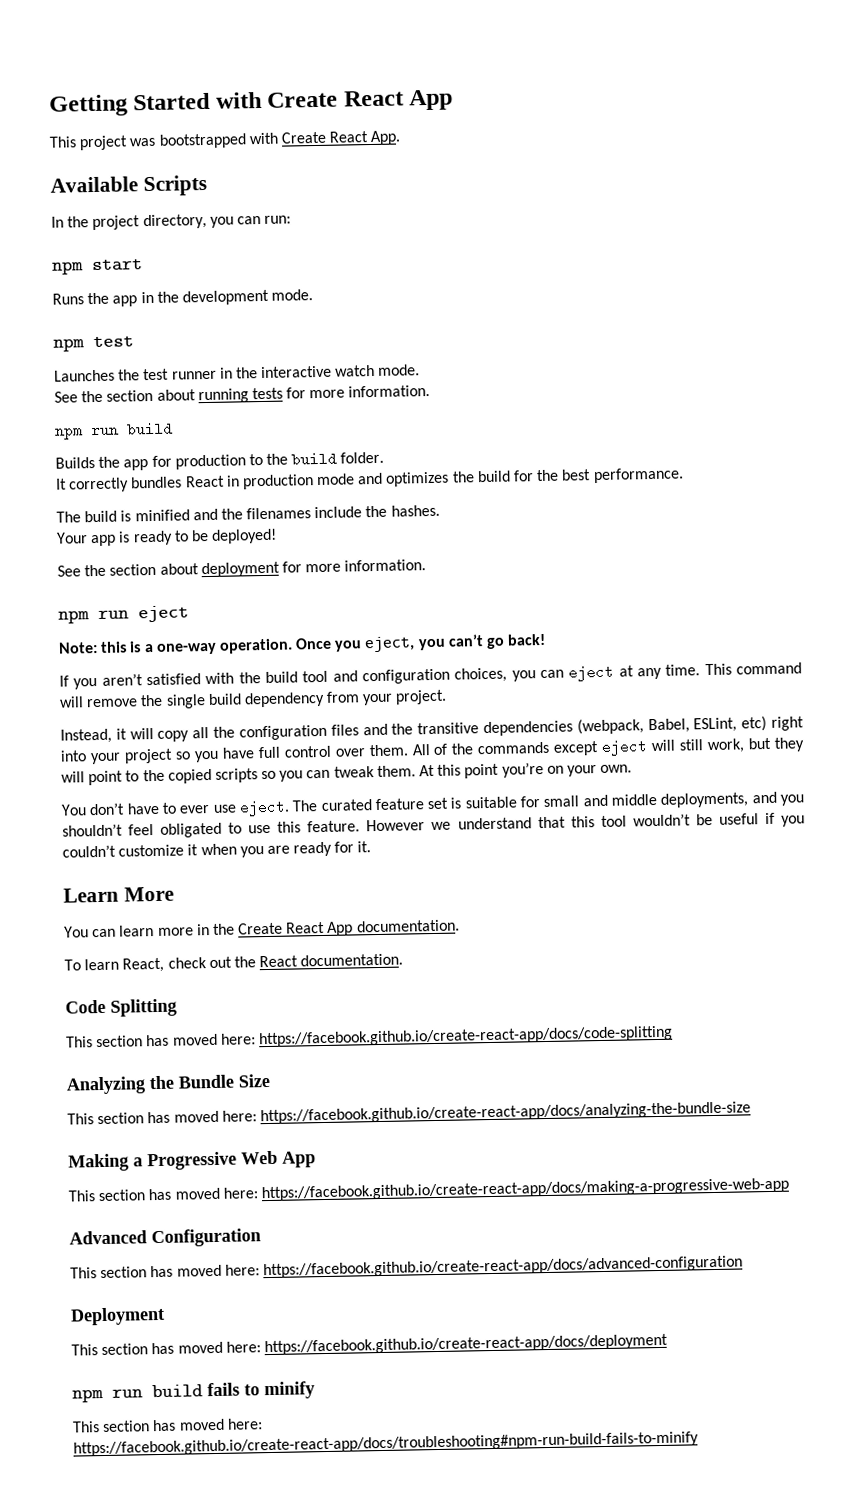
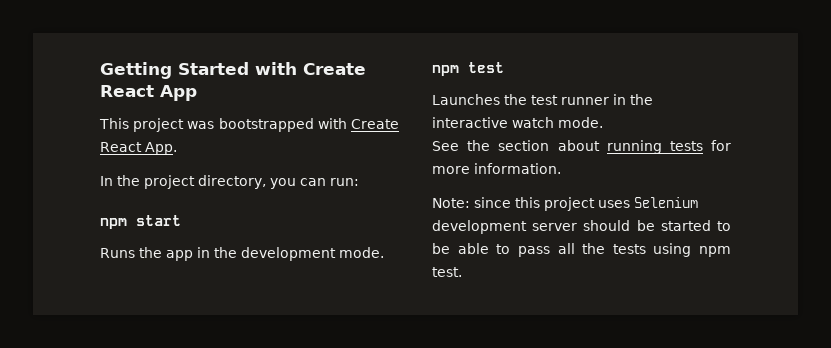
[50,174,207,197] // Available Scripts -> (177, 148) none
[55,421,173,440] [55,451,385,471] [55,467,684,493] [56,504,440,523] [56,528,278,547] [57,559,427,578] [58,605,189,624] [58,633,547,655] [59,662,803,690] [59,689,448,709] [60,715,804,744] [60,737,806,765] [61,762,633,786] [61,791,804,817] [62,812,805,838] [62,841,372,858] [63,886,174,903] [64,919,460,938] [64,953,404,973] [65,998,177,1017] [66,1025,673,1048] [66,1073,270,1095] [67,1101,751,1125] [68,1150,316,1172] [68,1177,789,1202] [69,1228,261,1248] [70,1255,743,1279] [70,1306,165,1326] [71,1333,668,1356] [72,1381,315,1403] [72,1418,263,1433] [73,1431,699,1457] npm run build // Builds the app for production to the build folder. // It correctly bundles React in production mode and optimizes the build for the best performance. // The build is minified and the filenames include the hashes. // Your app is ready to be deployed! // See the section about deployment for more information. // npm run eject // Note: this is a one-way operation. Once you eject, you can’t go back! // If you aren’t satisfied with the build tool and configuration choices, you can eject at any time. This command will remove the single build dependency from your project. // Instead, it will copy all the configuration files and the transitive dependencies (webpack, Babel, ESLint, etc) right into your project so you have full control over them. All of the commands except eject will still work, but they will point to the copied scripts so you can tweak them. At this point you’re on your own. // You don’t have to ever use eject. The curated feature set is suitable for small and middle deployments, and you shouldn’t feel obligated to use this feature. However we understand that this tool wouldn’t be useful if you couldn’t customize it when you are ready for it. // Learn More // You can learn more in the Create React App documentation. // To learn React, check out the React documentation. // Code Splitting // This section has moved here: https://facebook.github.io/create-react-app/docs/code-splitting // Analyzing the Bundle Size // This section has moved here: https://facebook.github.io/create-react-app/docs/analyzing-the-bundle-size // Making a Progressive Web App // This section has moved here: https://facebook.github.io/create-react-app/docs/making-a-progressive-web-app // Advanced Configuration // This section has moved here: https://facebook.github.io/create-react-app/docs/advanced-configuration // Deployment // This section has moved here: https://facebook.github.io/create-react-app/docs/deployment // npm run build fails to minify // This section has moved here: https://facebook.github.io/create-react-app/docs/troubleshooting#npm-run-build-fails-to-minify -> [432,197,698,211] [432,220,731,234] [432,243,731,257] [432,267,462,277] Note: since this project uses Selenium development server should be started to be able to pass all the tests using npm test.

